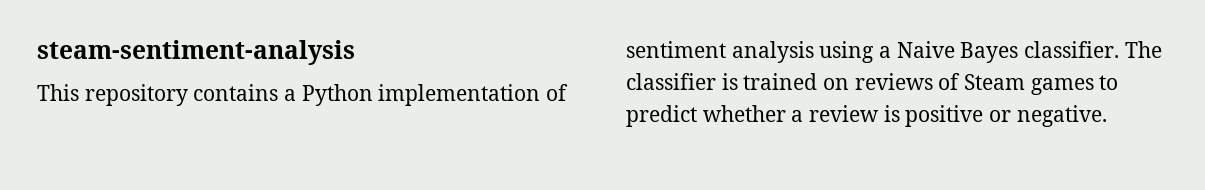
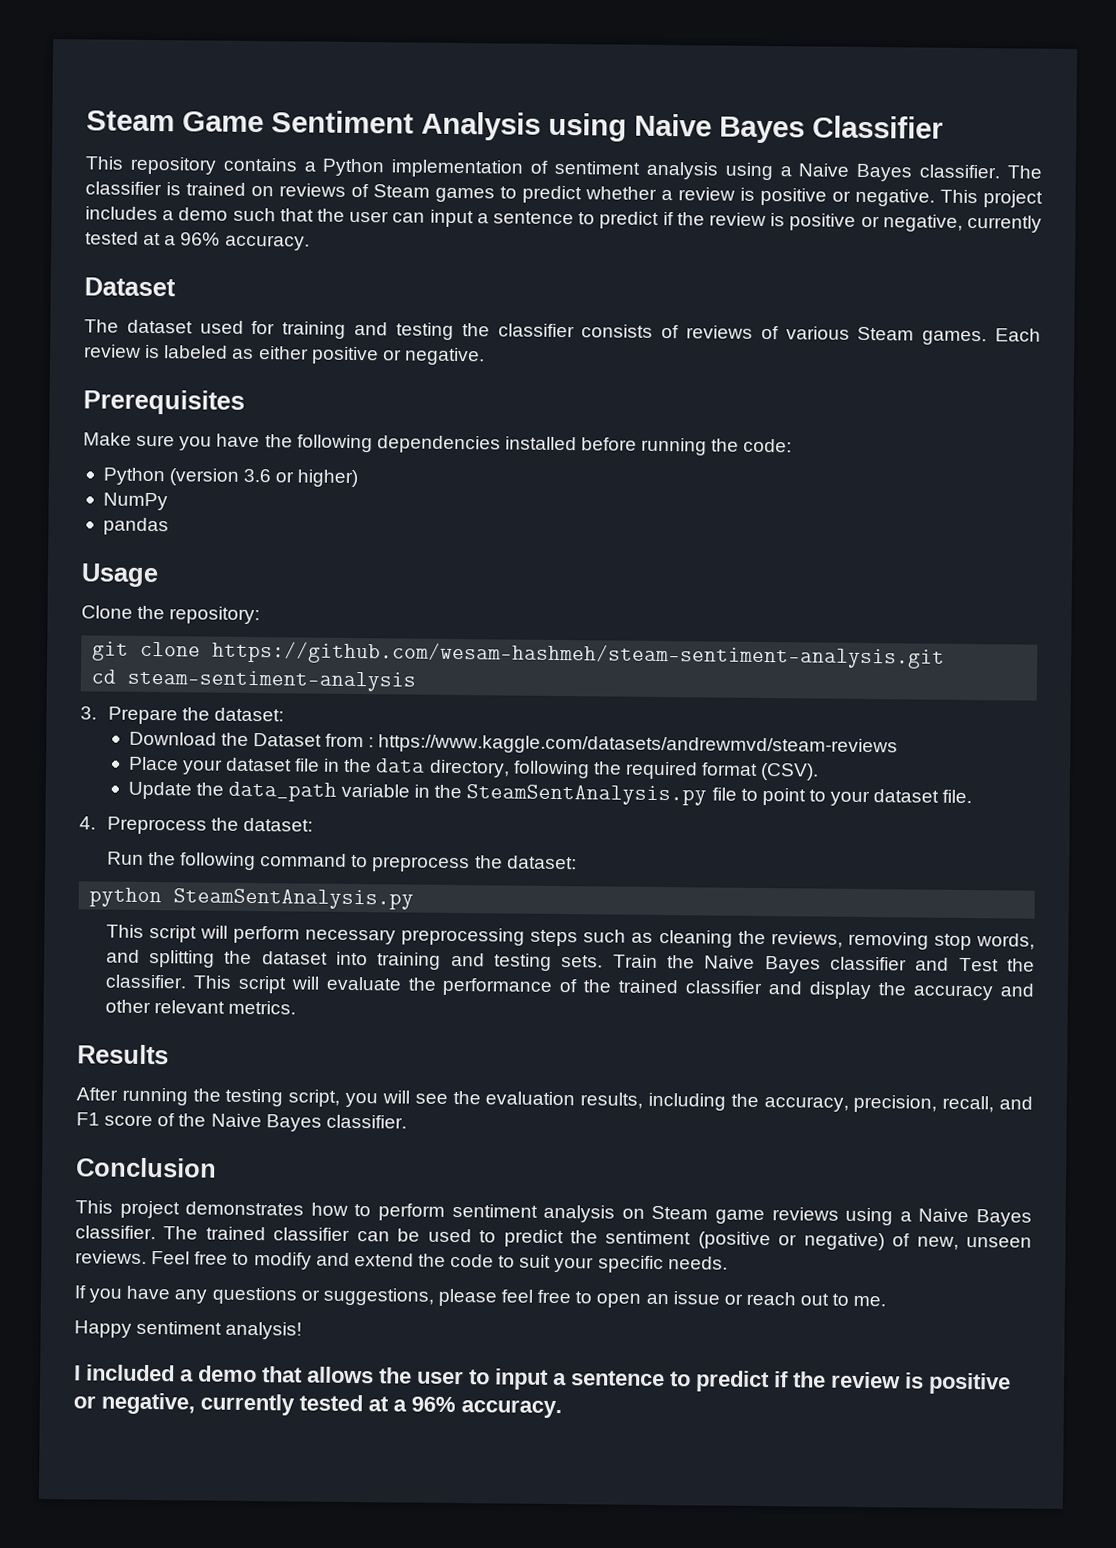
[37,40,355,65] steam-sentiment-analysis -> [86,110,944,144] Steam Game Sentiment Analysis using Naive Bayes Classifier
(1107, 116) none -> [940,189,1043,208] [85,206,1043,233] [85,231,310,251] [84,277,176,297] [84,319,1041,346] [84,344,485,366] [83,389,245,415] [83,432,793,456] [102,467,359,488] [102,492,168,511] [102,517,169,536] [81,563,159,588] [81,605,261,625] [92,640,946,669] [91,669,417,692] [80,706,285,725] [128,731,899,757] [128,756,820,781] [127,781,973,807] [79,816,314,835] [106,851,577,873] [89,887,415,910] [105,924,1035,951] [105,949,1035,974] [104,974,1034,1001] [104,999,297,1015] [77,1044,169,1065] [76,1087,1033,1113] [76,1112,407,1132] [76,1157,217,1178] [75,1200,1033,1227] [75,1225,1032,1251] [75,1250,728,1274] [74,1285,887,1308] [74,1320,303,1340] [74,1364,1011,1395] [73,1392,562,1419] This project includes a demo such that the user can input a sentence to predict if the review is positive or negative, currently tested at a 96% accuracy. // Dataset // The dataset used for training and testing the classifier consists of reviews of various Steam games. Each review is labeled as either positive or negative. // Prerequisites // Make sure you have the following dependencies installed before running the code: // Python (version 3.6 or higher) // NumPy // pandas // Usage // Clone the repository: // git clone https://github.com/wesam-hashmeh/steam-sentiment-analysis.git // cd steam-sentiment-analysis // 3. Prepare the dataset: // Download the Dataset from : https://www.kaggle.com/datasets/andrewmvd/steam-reviews // Place your dataset file in the data directory, following the required format (CSV). // Update the data_path variable in the SteamSentAnalysis.py file to point to your dataset file. // 4. Preprocess the dataset: // Run the following command to preprocess the dataset: // python SteamSentAnalysis.py // This script will perform necessary preprocessing steps such as cleaning the reviews, removing stop words, and splitting the dataset into training and testing sets. Train the Naive Bayes classifier and Test the classifier. This script will evaluate the performance of the trained classifier and display the accuracy and other relevant metrics. // Results // After running the testing script, you will see the evaluation results, including the accuracy, precision, recall, and F1 score of the Naive Bayes classifier. // Conclusion // This project demonstrates how to perform sentiment analysis on Steam game reviews using a Naive Bayes classifier. The trained classifier can be used to predict the sentiment (positive or negative) of new, unseen reviews. Feel free to modify and extend the code to suit your specific needs. // If you have any questions or suggestions, please feel free to open an issue or reach out to me. // Happy sentiment analysis! // I included a demo that allows the user to input a sentence to predict if the review is positive or negative, currently tested at a 96% accuracy.

